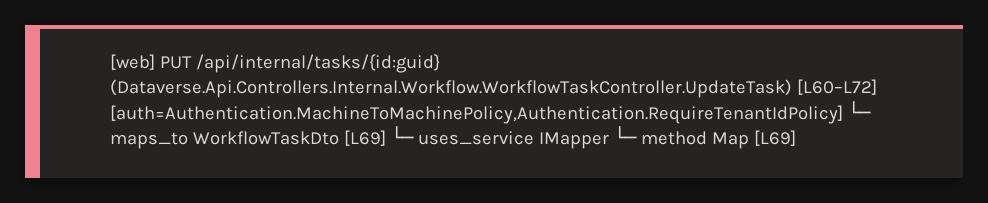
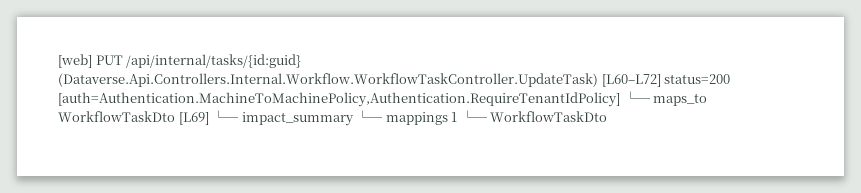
(877, 87) none -> [664,74,731,84] status=200
[417,126,796,149] uses_service IMapper └─ method Map [L69] -> [241,110,608,126] impact_summary └─ mappings 1 └─ WorkflowTaskDto

